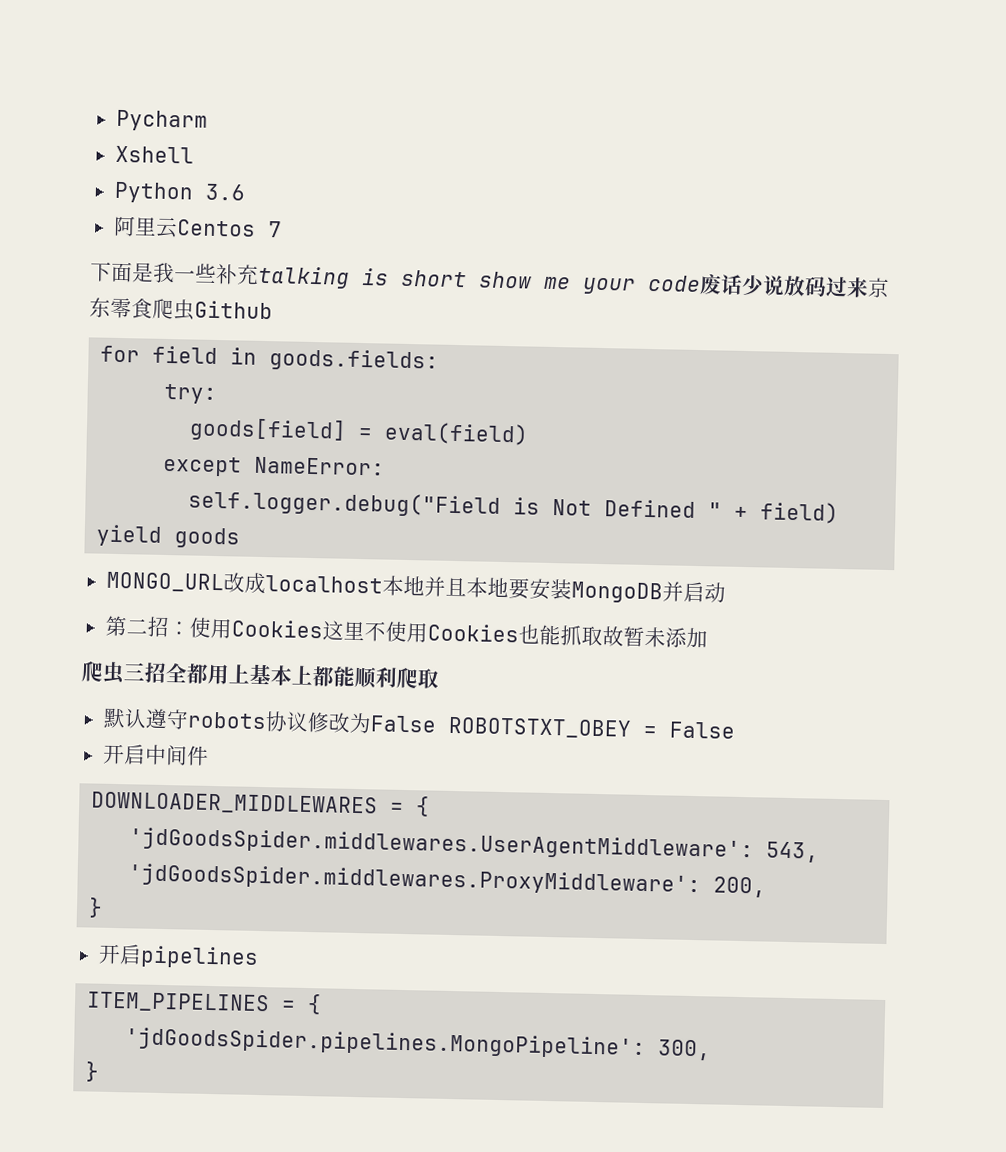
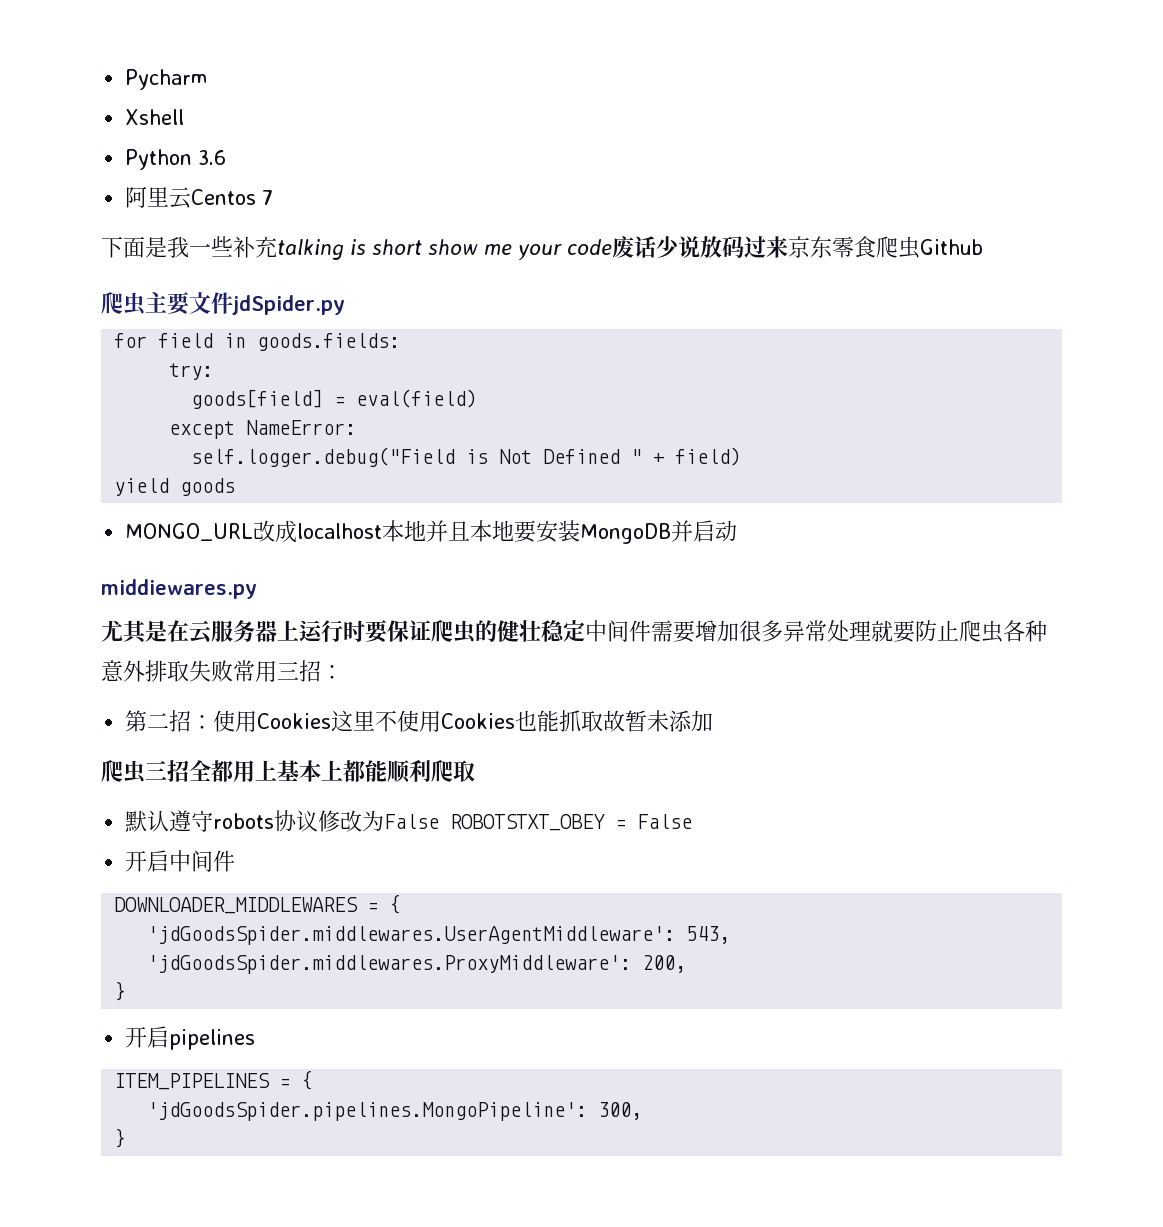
(273, 310) none -> [101,292,345,316] // 爬虫主要文件jdSpider.py
(726, 592) none -> [101,579,257,599] [101,620,1047,644] [101,660,343,682] // middiewares.py // 尤其是在云服务器上运行时要保证爬虫的健壮稳定中间件需要增加很多异常处理就要防止爬虫各种意外排取失败常用三招：

